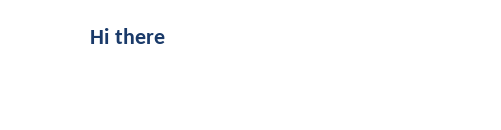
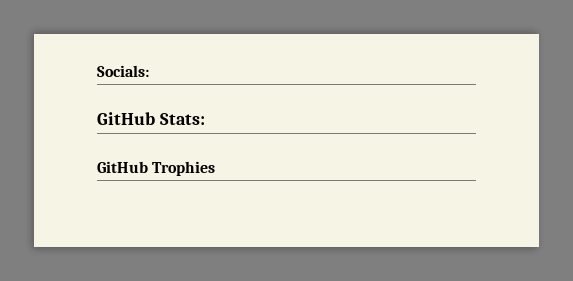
[90,28,165,44] Hi there -> [97,65,149,77] [97,112,205,125] [97,161,216,176] Socials: // GitHub Stats: // GitHub Trophies

